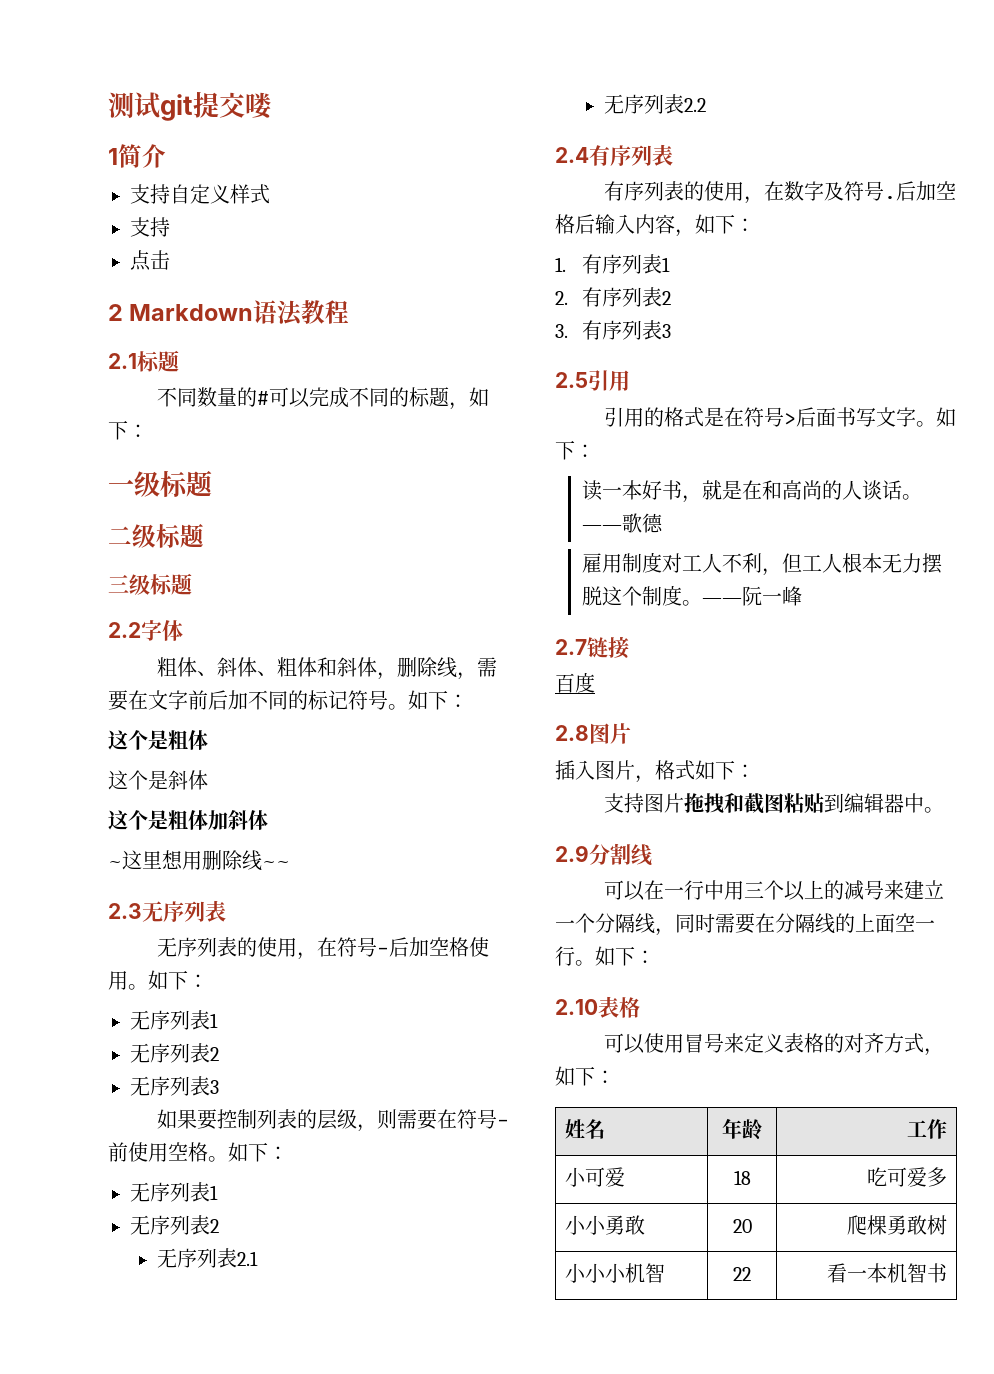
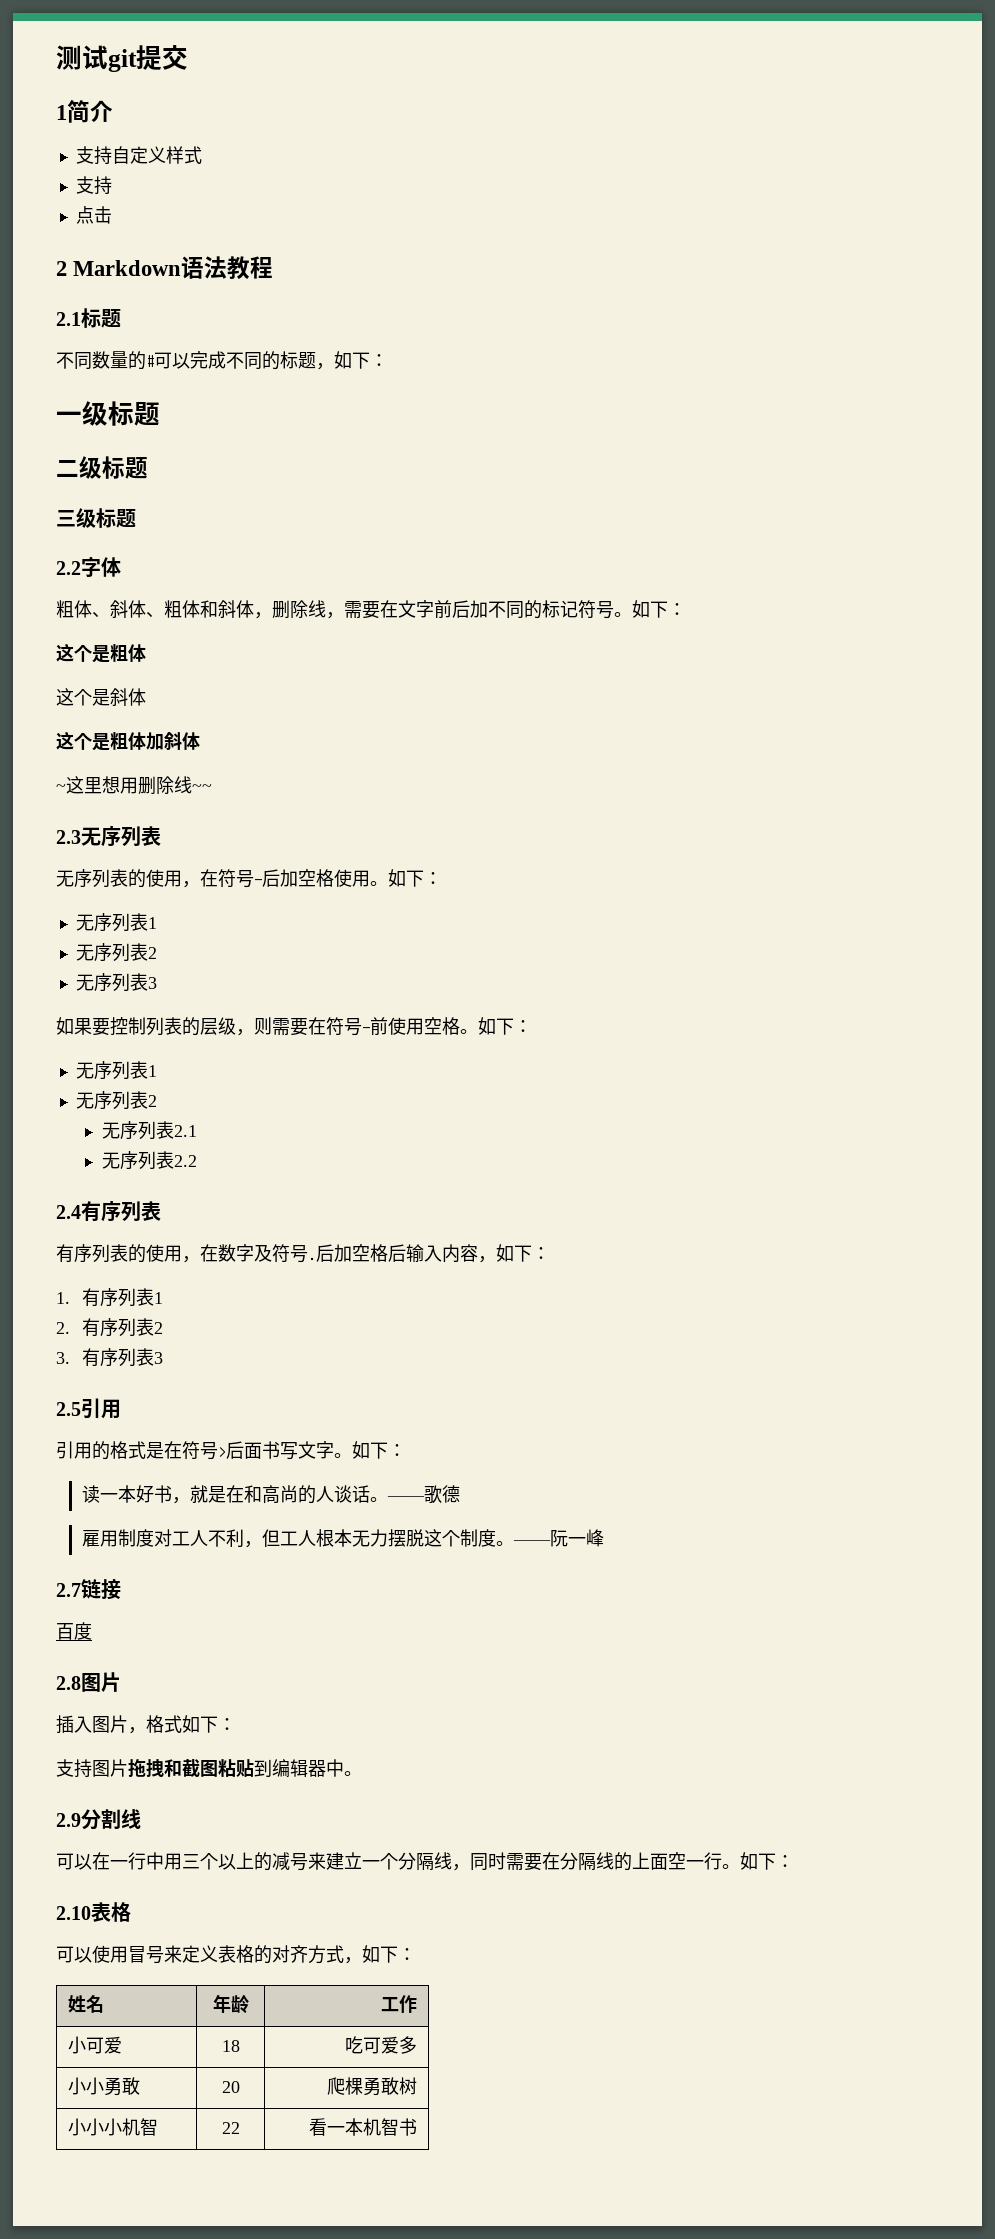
[245,92,273,119] 喽 -> (188, 57) none

